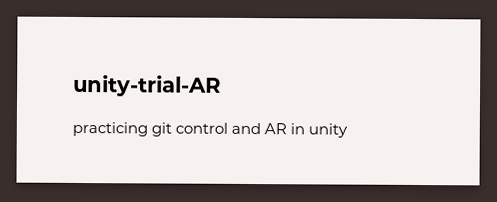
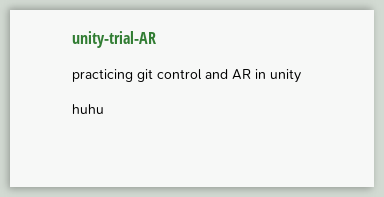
(349, 130) none -> [72,104,104,114] // huhu

